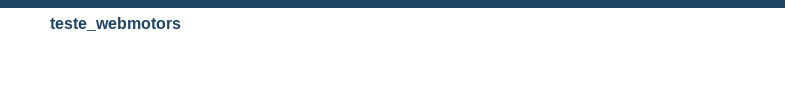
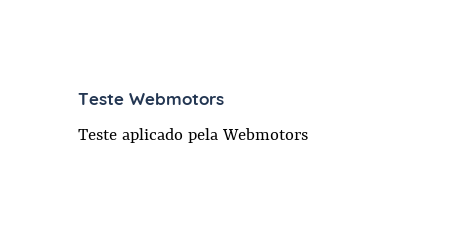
[50,17,181,31] teste_webmotors -> [78,93,224,105] [78,128,308,143] Teste Webmotors // Teste aplicado pela Webmotors

